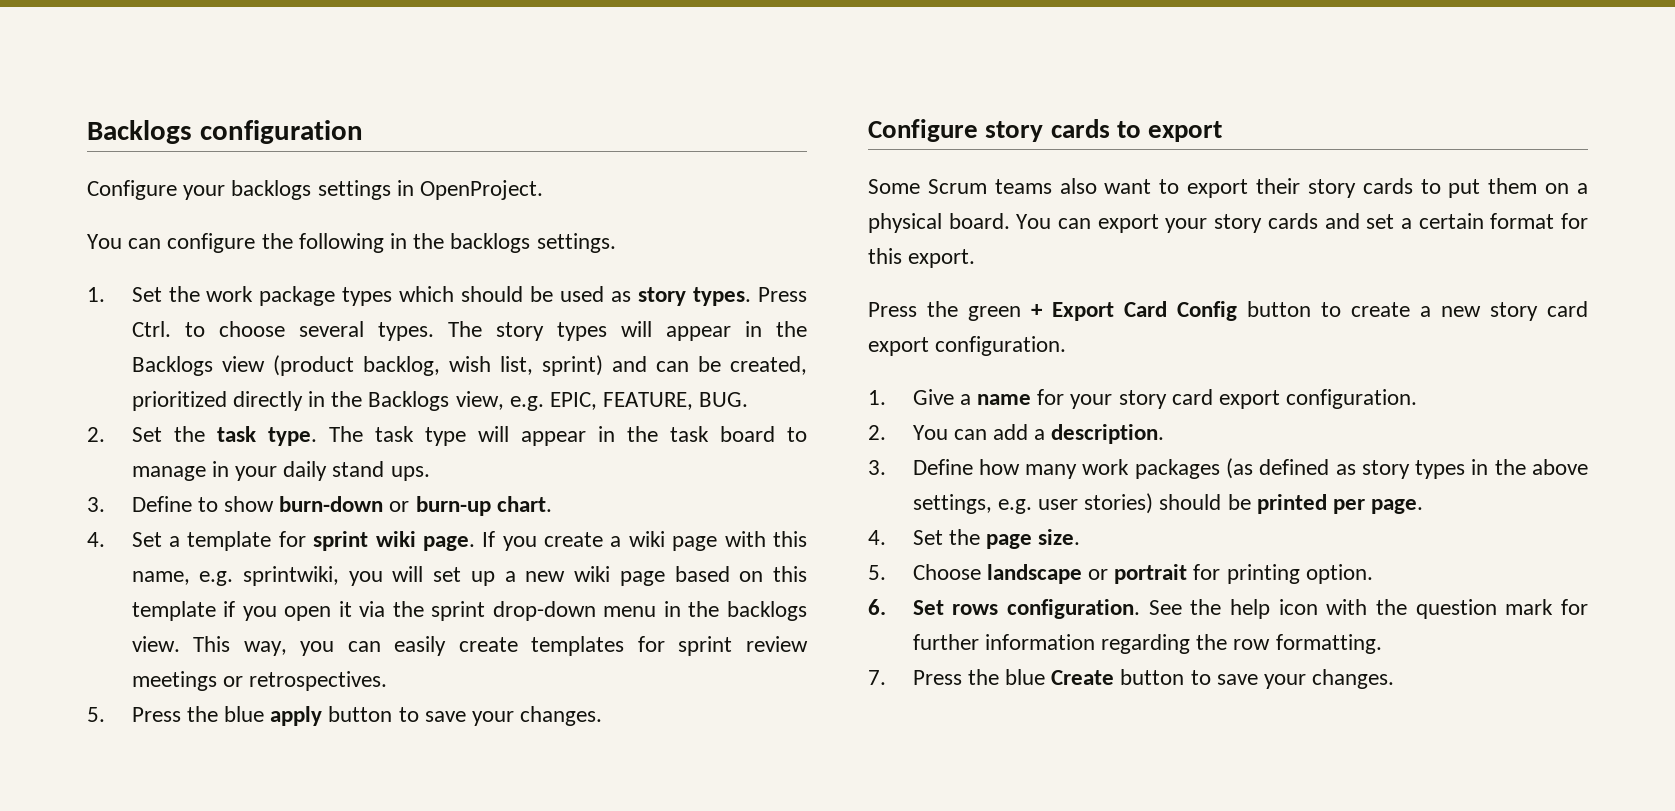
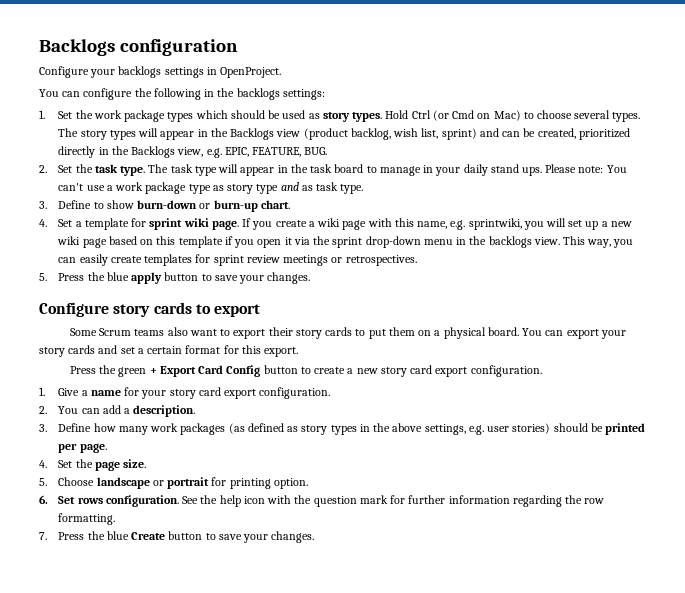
[536,233,616,253] settings. -> [282,89,325,100] settings:
[757,287,807,302] [131,321,171,337] Press Ctrl. -> [385,110,521,121] Hold Ctrl (or Cmd on Mac)
(430, 473) none -> [545,164,627,173] [58,182,364,194] Please note: You can't use a work package type as story type and as task type.

